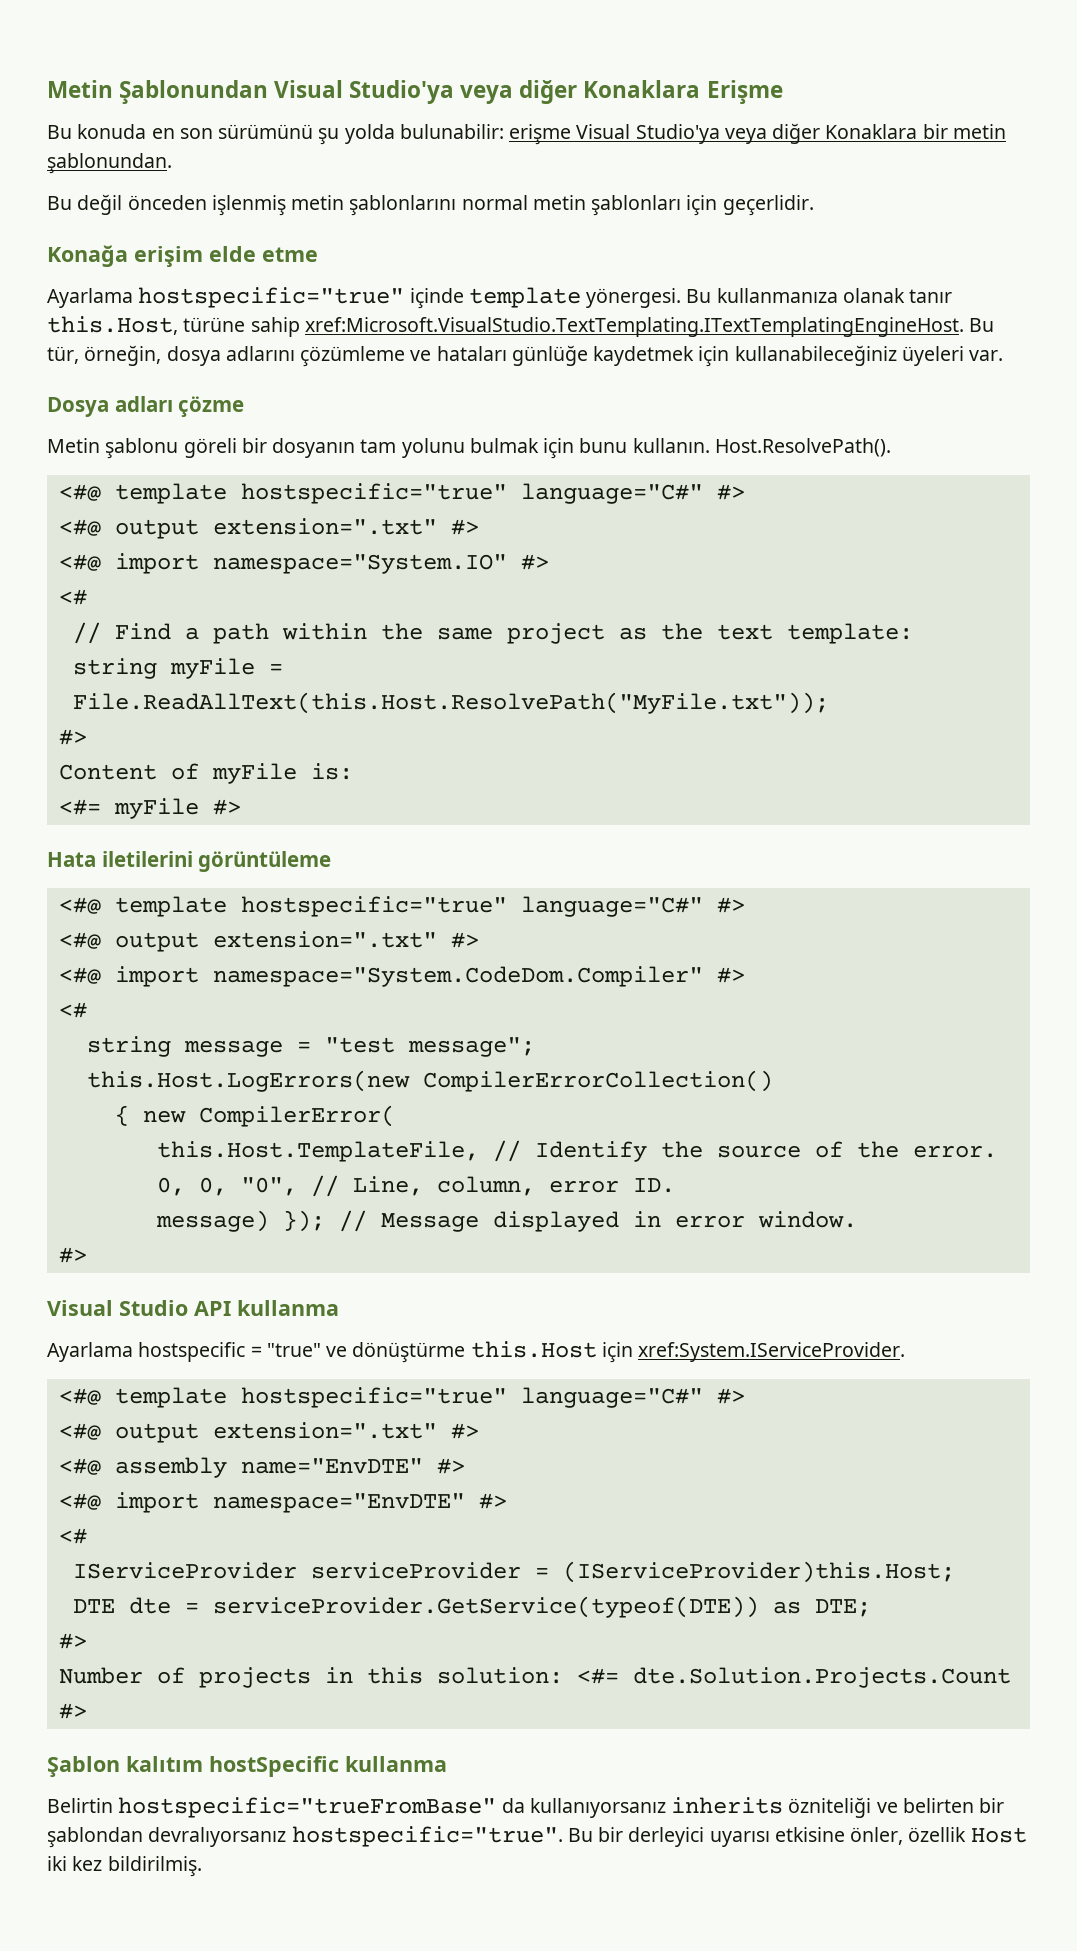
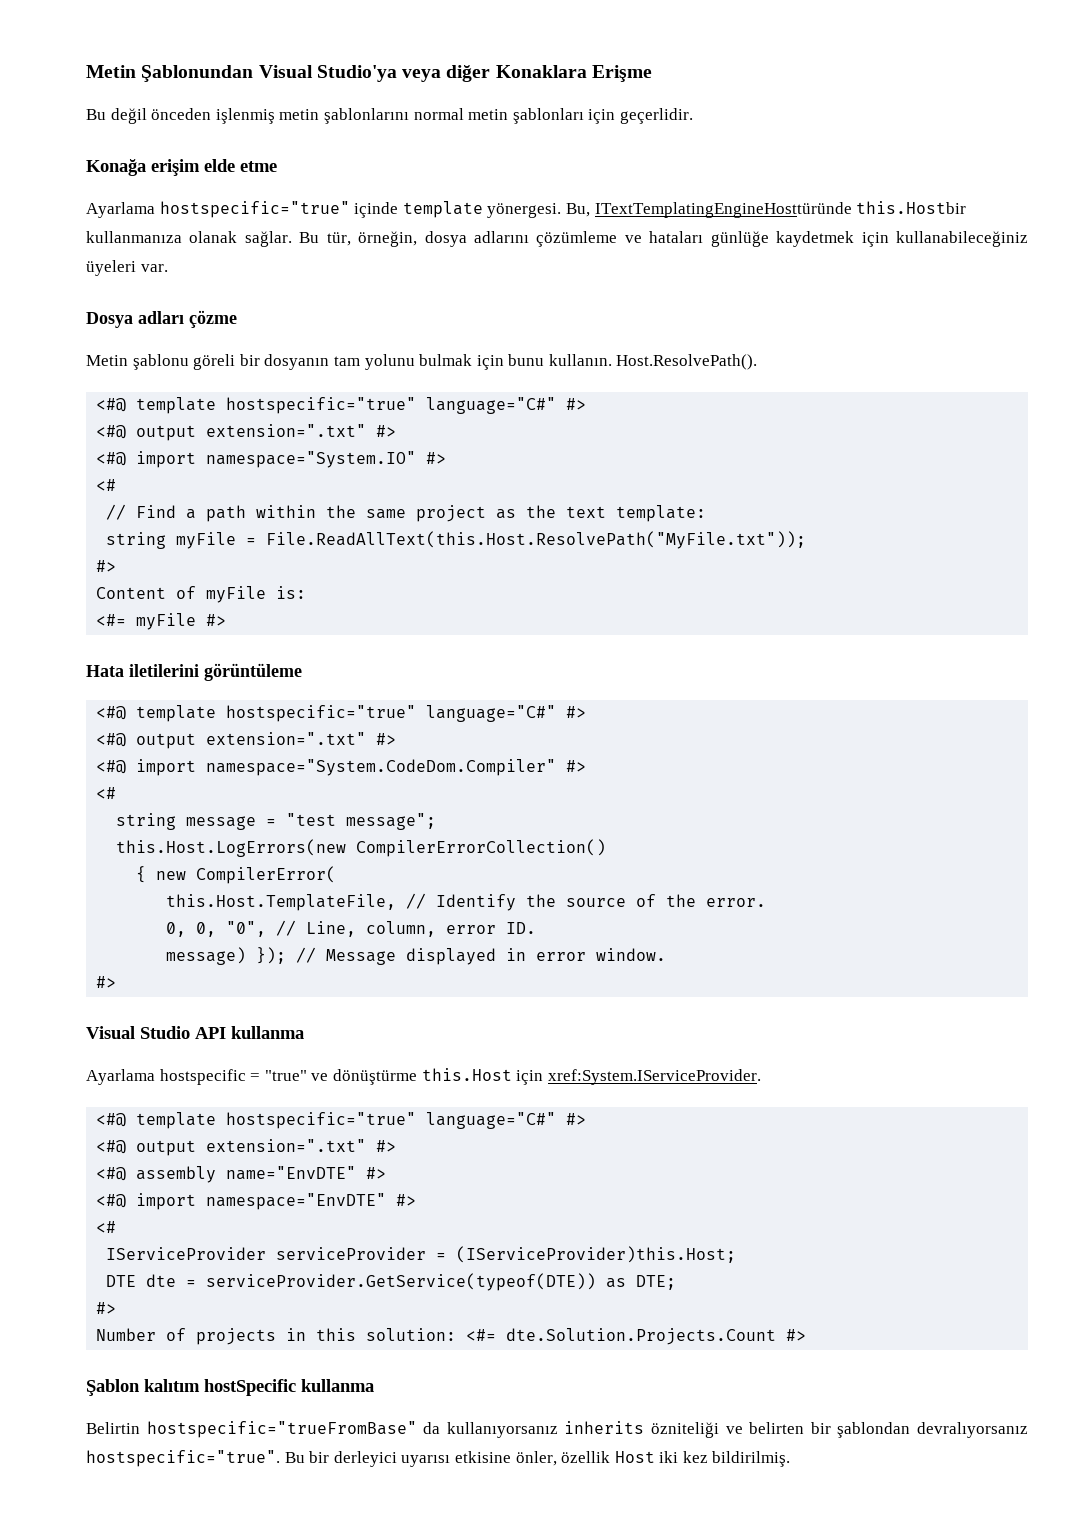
[47,123,1006,145] [47,153,172,174] // Bu konuda en son sürümünü şu yolda bulunabilir: erişme Visual Studio'ya veya diğer Konaklara bir metin şablonundan. -> (652, 73) none
[686,288,953,303] [47,316,964,337] Bu kullanmanıza olanak tanır this.Host, türüne sahip xref:Microsoft.VisualStudio.TextTemplating.ITextTemplatingEngineHost. -> [565,201,967,218] [86,231,292,247] Bu, ITextTemplatingEngineHosttüründe this.Hostbir kullanmanıza olanak sağlar.

